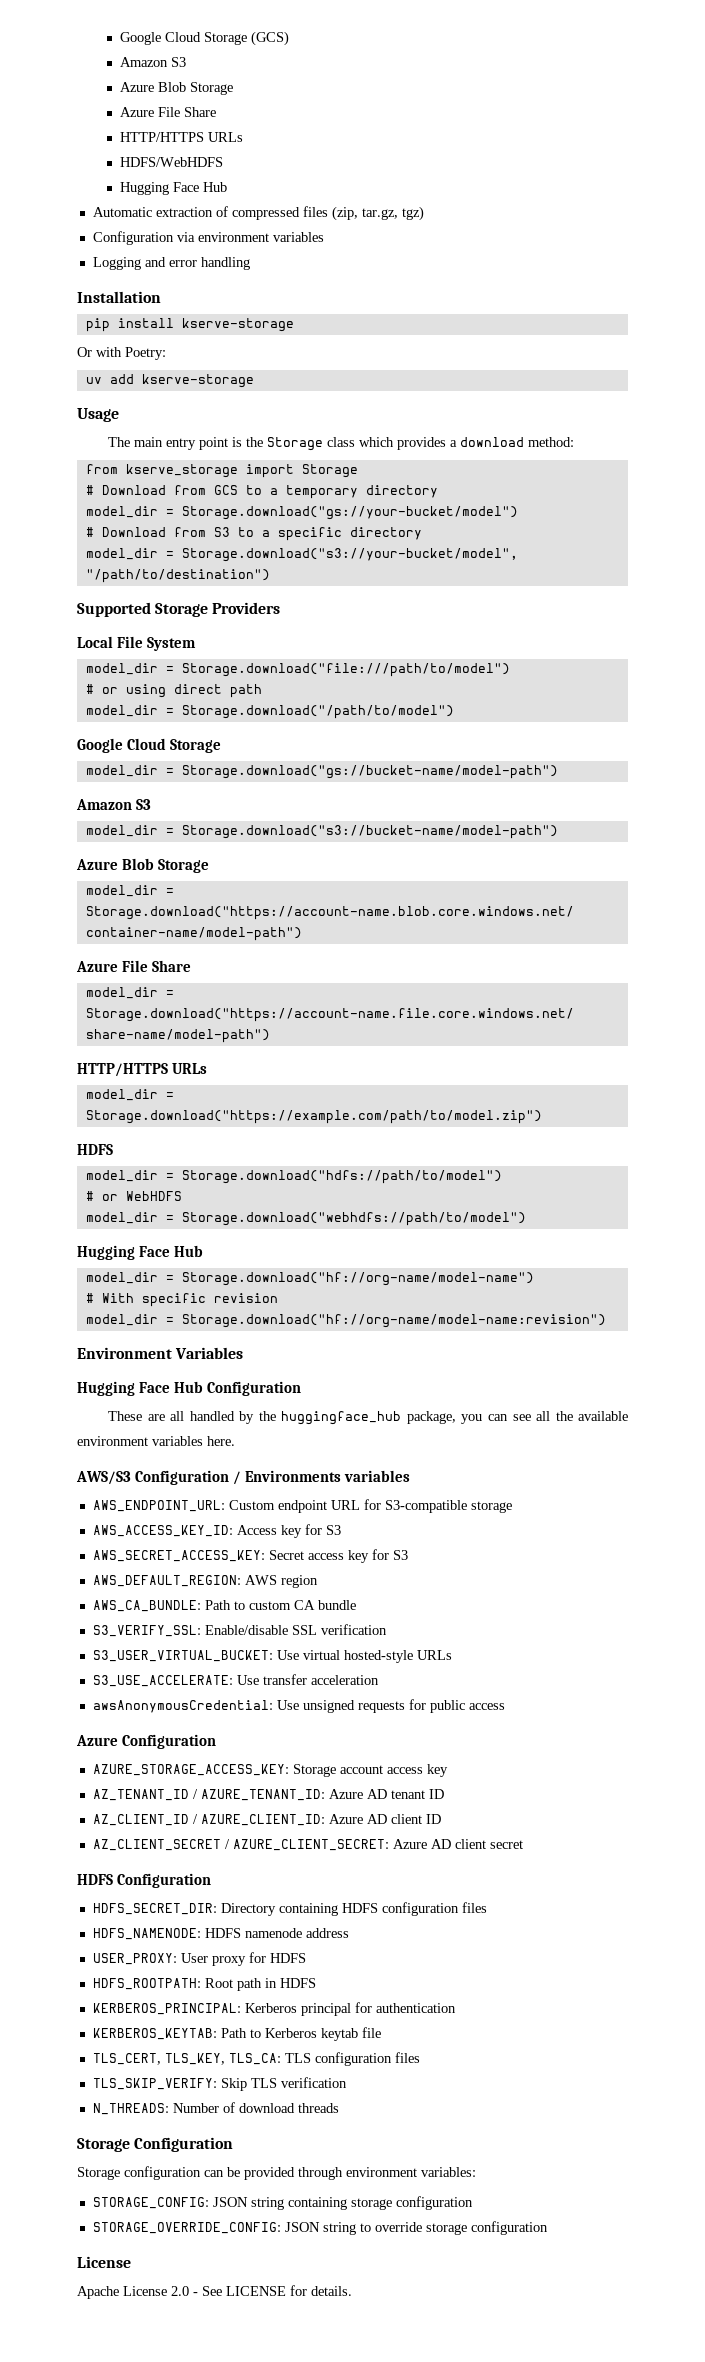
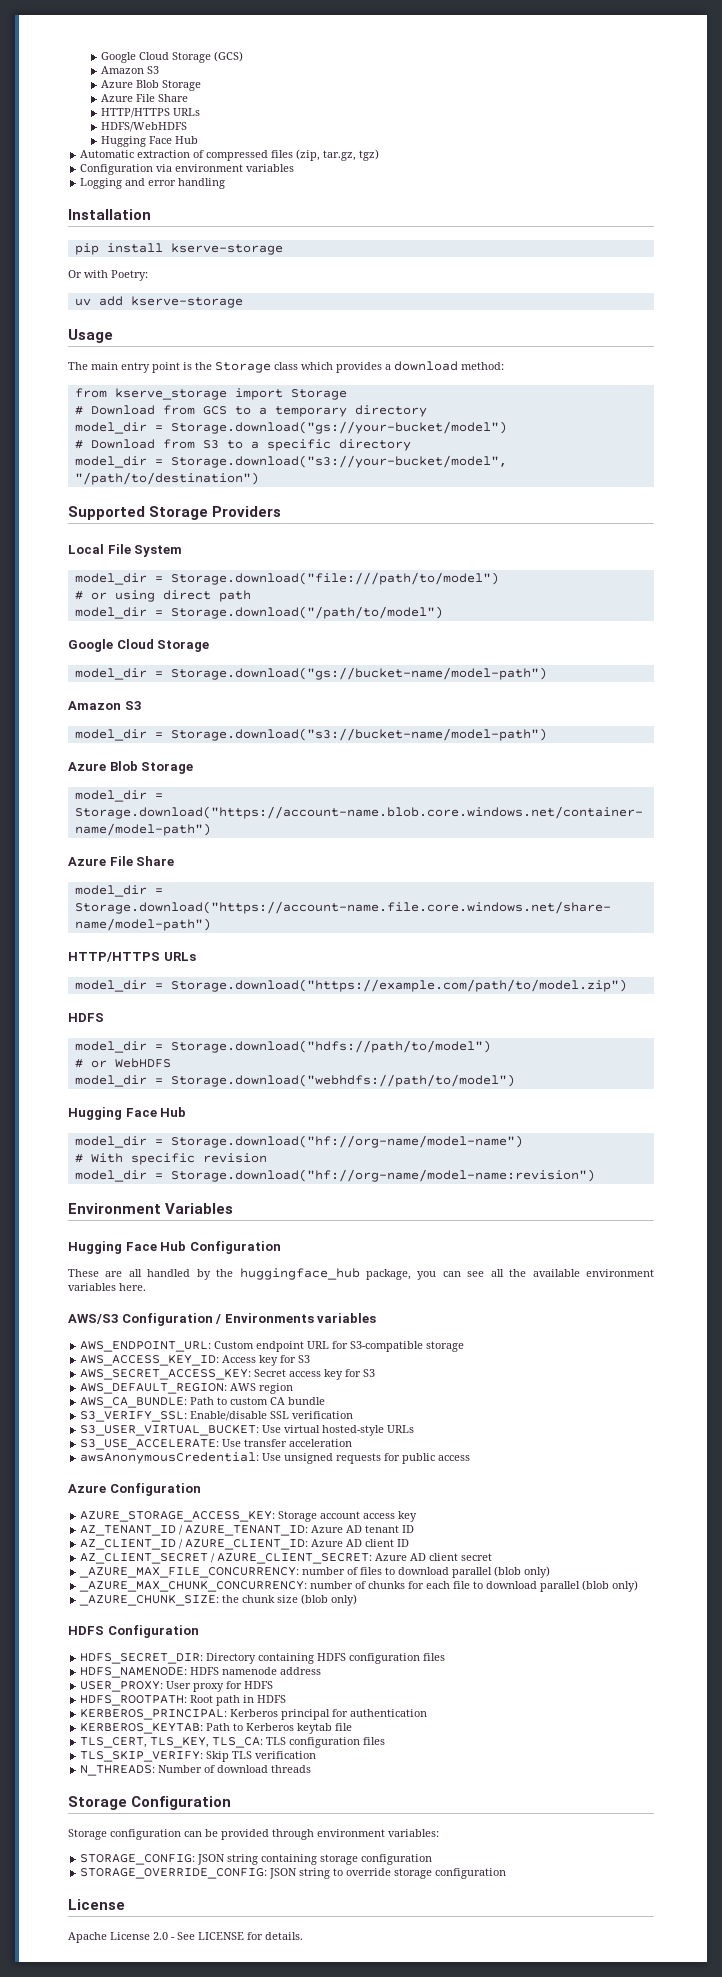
(523, 1844) none -> [79,1566,551,1578] [79,1580,639,1592] [79,1594,358,1606] // _AZURE_MAX_FILE_CONCURRENCY: number of files to download parallel (blob only) // _AZURE_MAX_CHUNK_CONCURRENCY: number of chunks for each file to download parallel (blob only) // _AZURE_CHUNK_SIZE: the chunk size (blob only)

